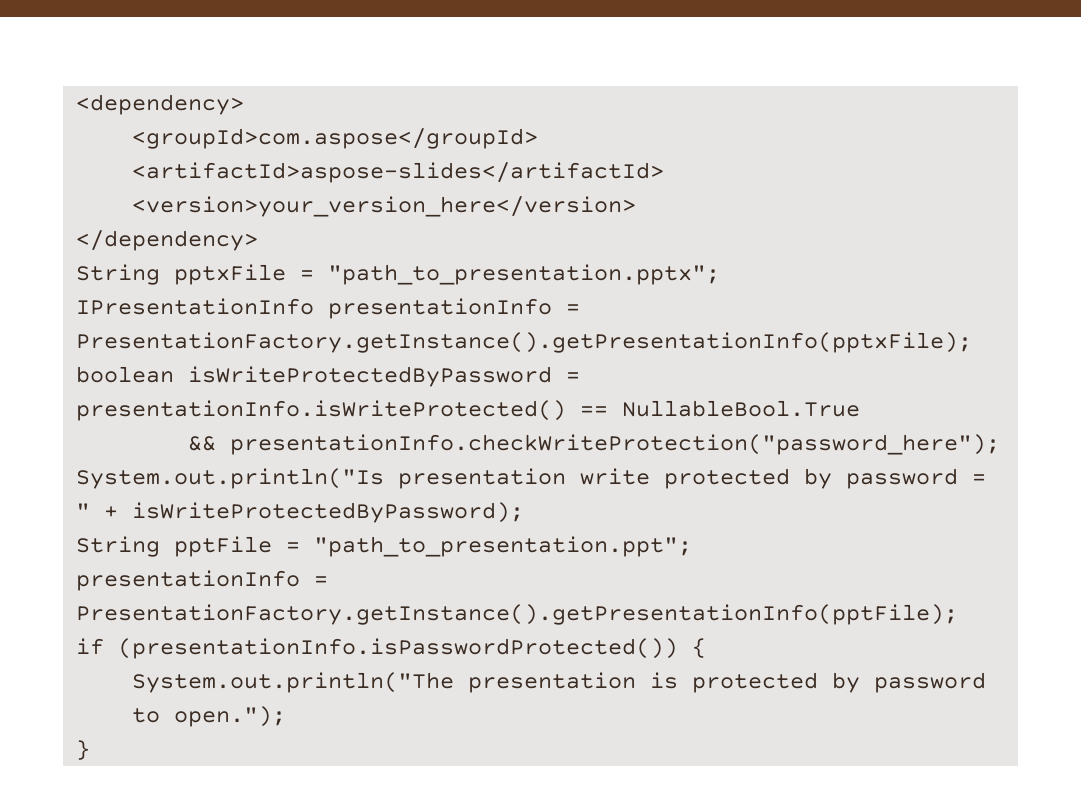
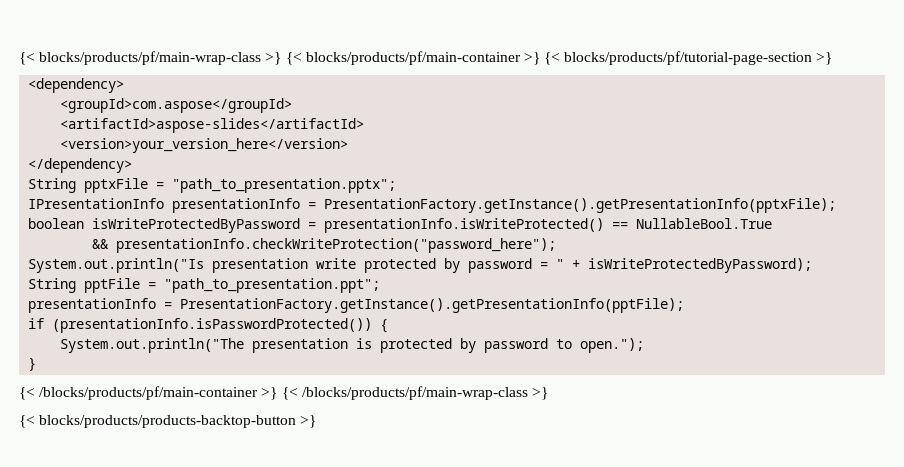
(75, 104) none -> [19,51,833,65] {< blocks/products/pf/main-wrap-class >} {< blocks/products/pf/main-container >} {< blocks/products/pf/tutorial-page-section >} //
(90, 750) none -> [19,386,548,400] [19,415,317,428] // {< /blocks/products/pf/main-container >} {< /blocks/products/pf/main-wrap-class >} // {< blocks/products/products-backtop-button >}

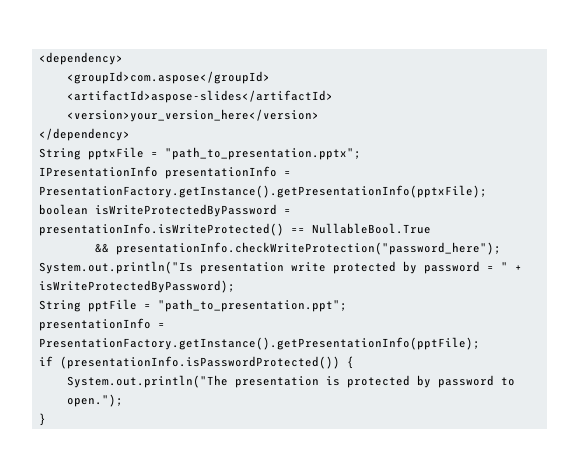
[19,51,833,65] {< blocks/products/pf/main-wrap-class >} {< blocks/products/pf/main-container >} {< blocks/products/pf/tutorial-page-section >} // -> (39, 58) none
[19,386,548,400] [19,415,317,428] // {< /blocks/products/pf/main-container >} {< /blocks/products/pf/main-wrap-class >} // {< blocks/products/products-backtop-button >} -> (47, 419) none

